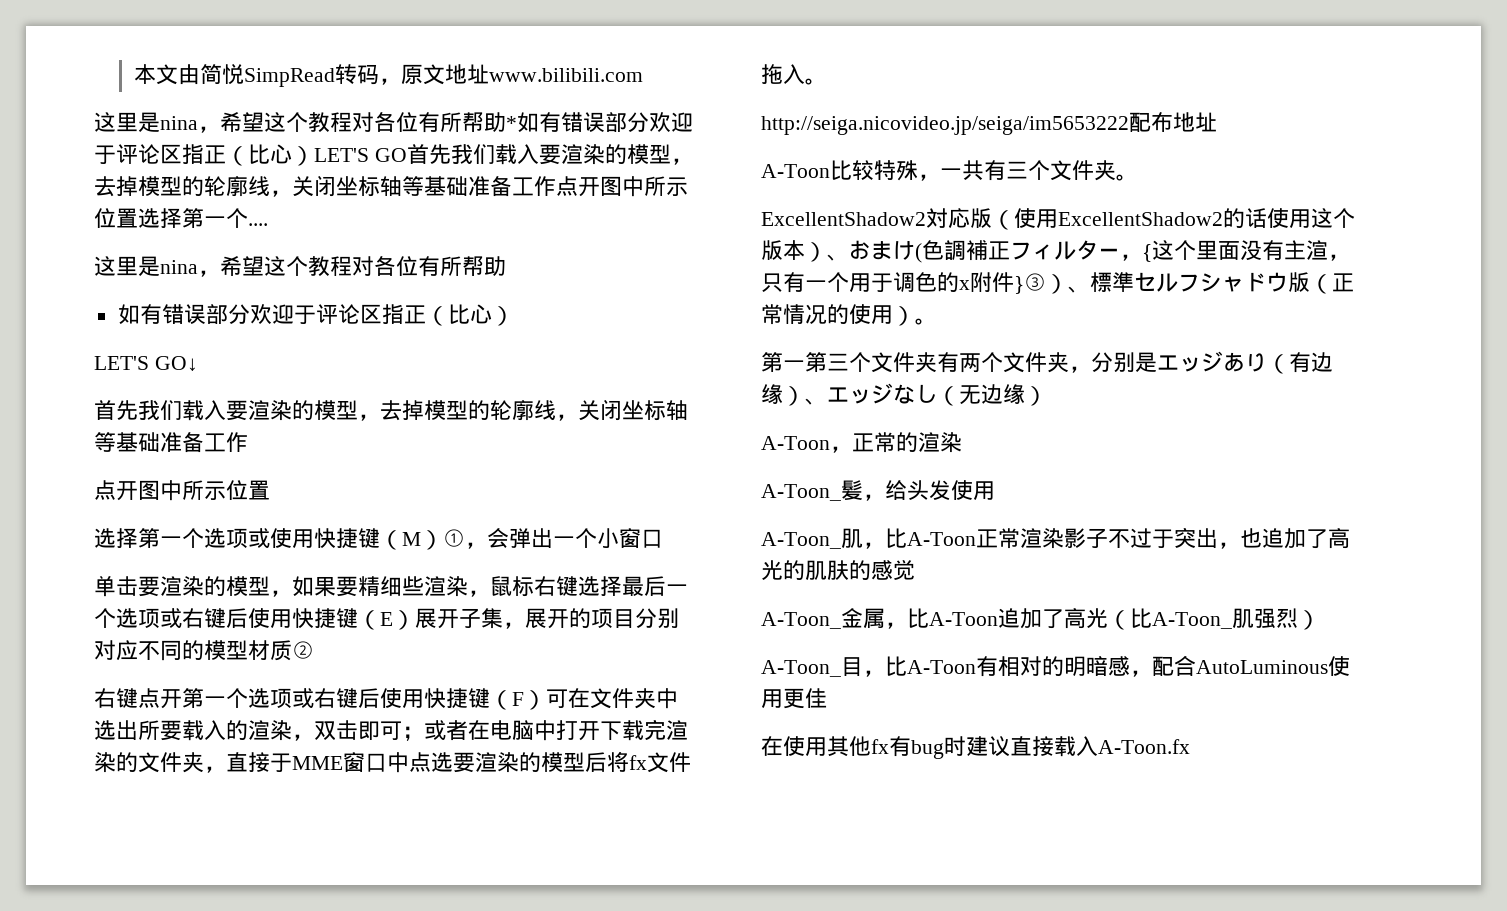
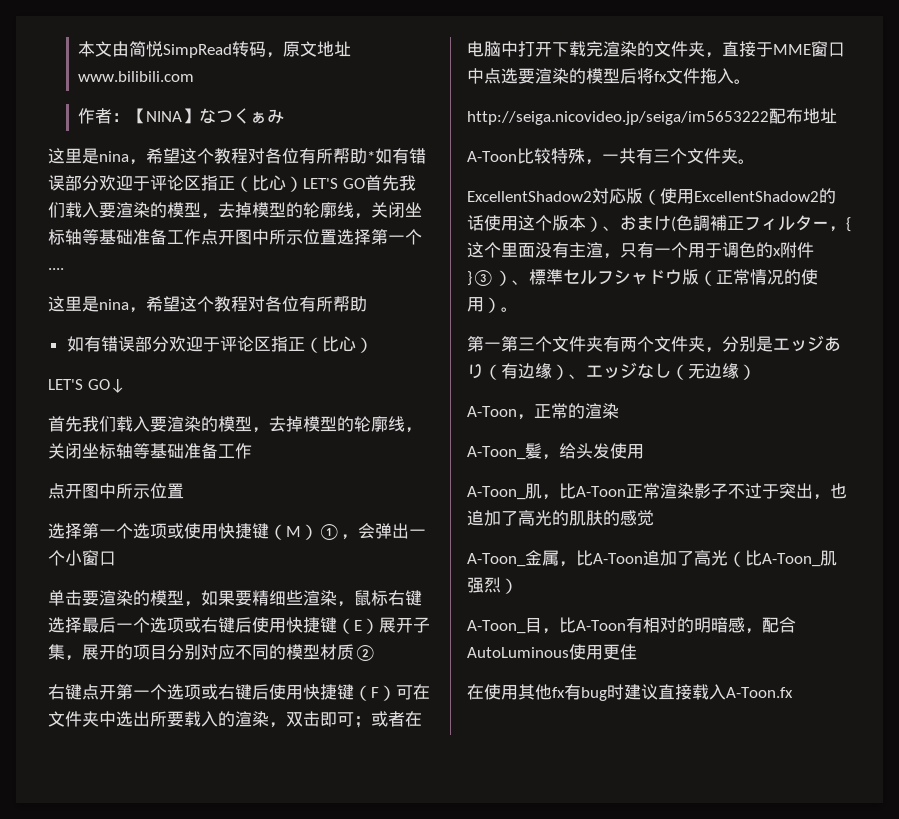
(643, 75) none -> [77,108,284,124] // 作者：【NINA】なつくぁみ

